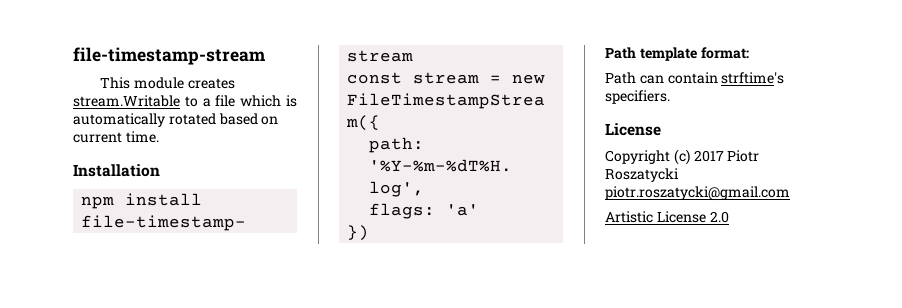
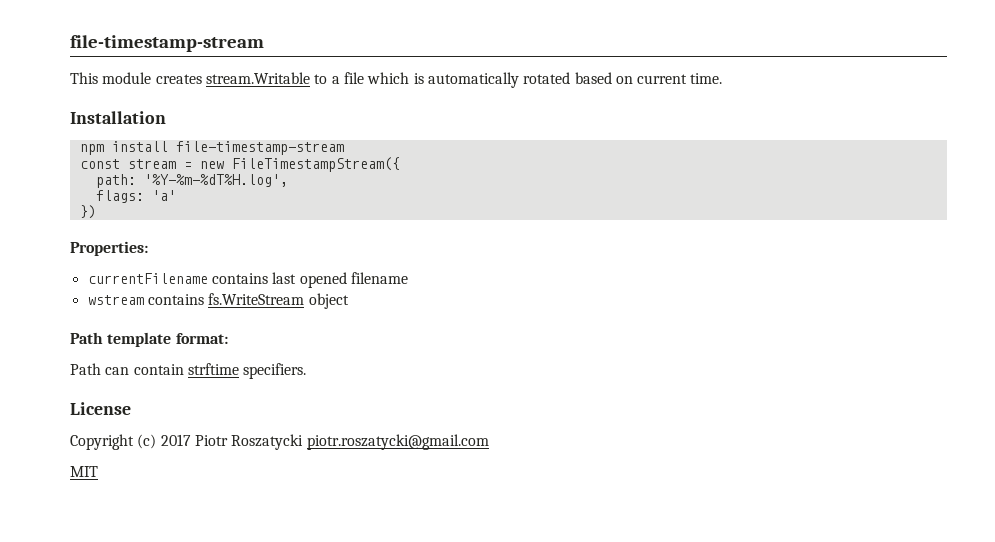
(370, 233) none -> [70,241,148,256] [87,272,408,288] [87,293,349,309] // Properties: // currentFilename contains last opened filename // wstream contains fs.WriteStream object
[721,72,785,84] strftime's -> [187,363,239,375] strftime
[605,211,729,223] Artistic License 2.0 -> [70,466,98,477] MIT

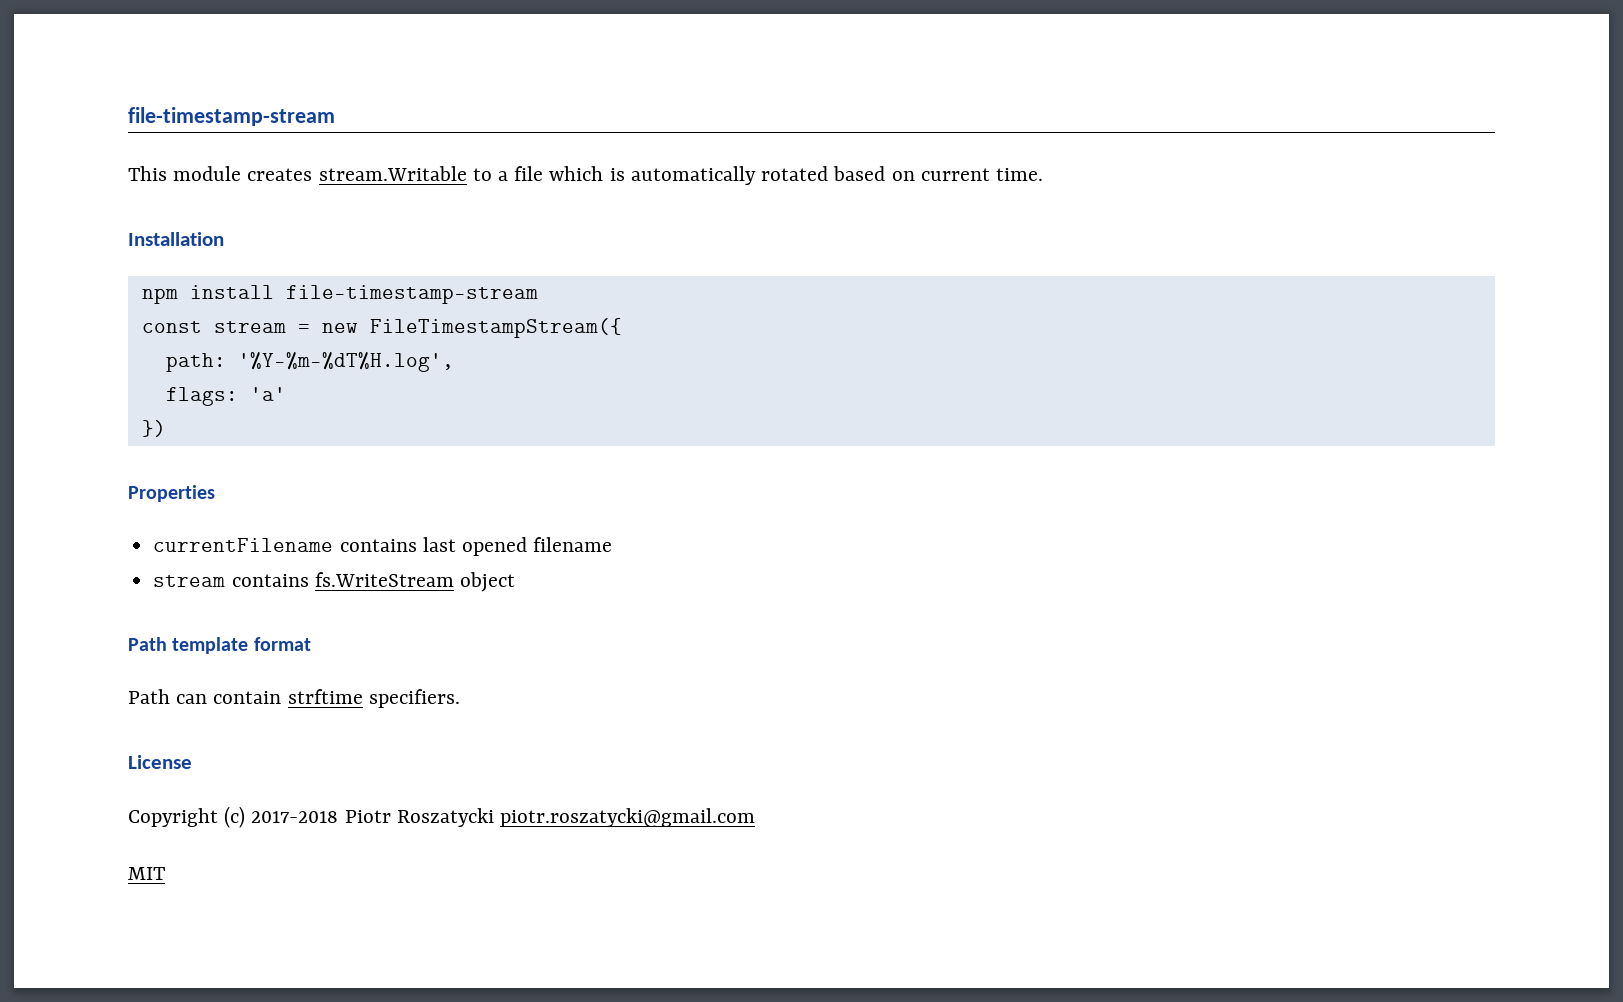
[70,241,148,256] Properties: -> [128,485,215,502] Properties
[87,295,144,305] wstream -> [153,575,226,587] stream
[175,333,228,344] format: -> [253,637,311,651] format
[160,434,191,446] 2017 -> [251,811,339,823] 2017-2018

